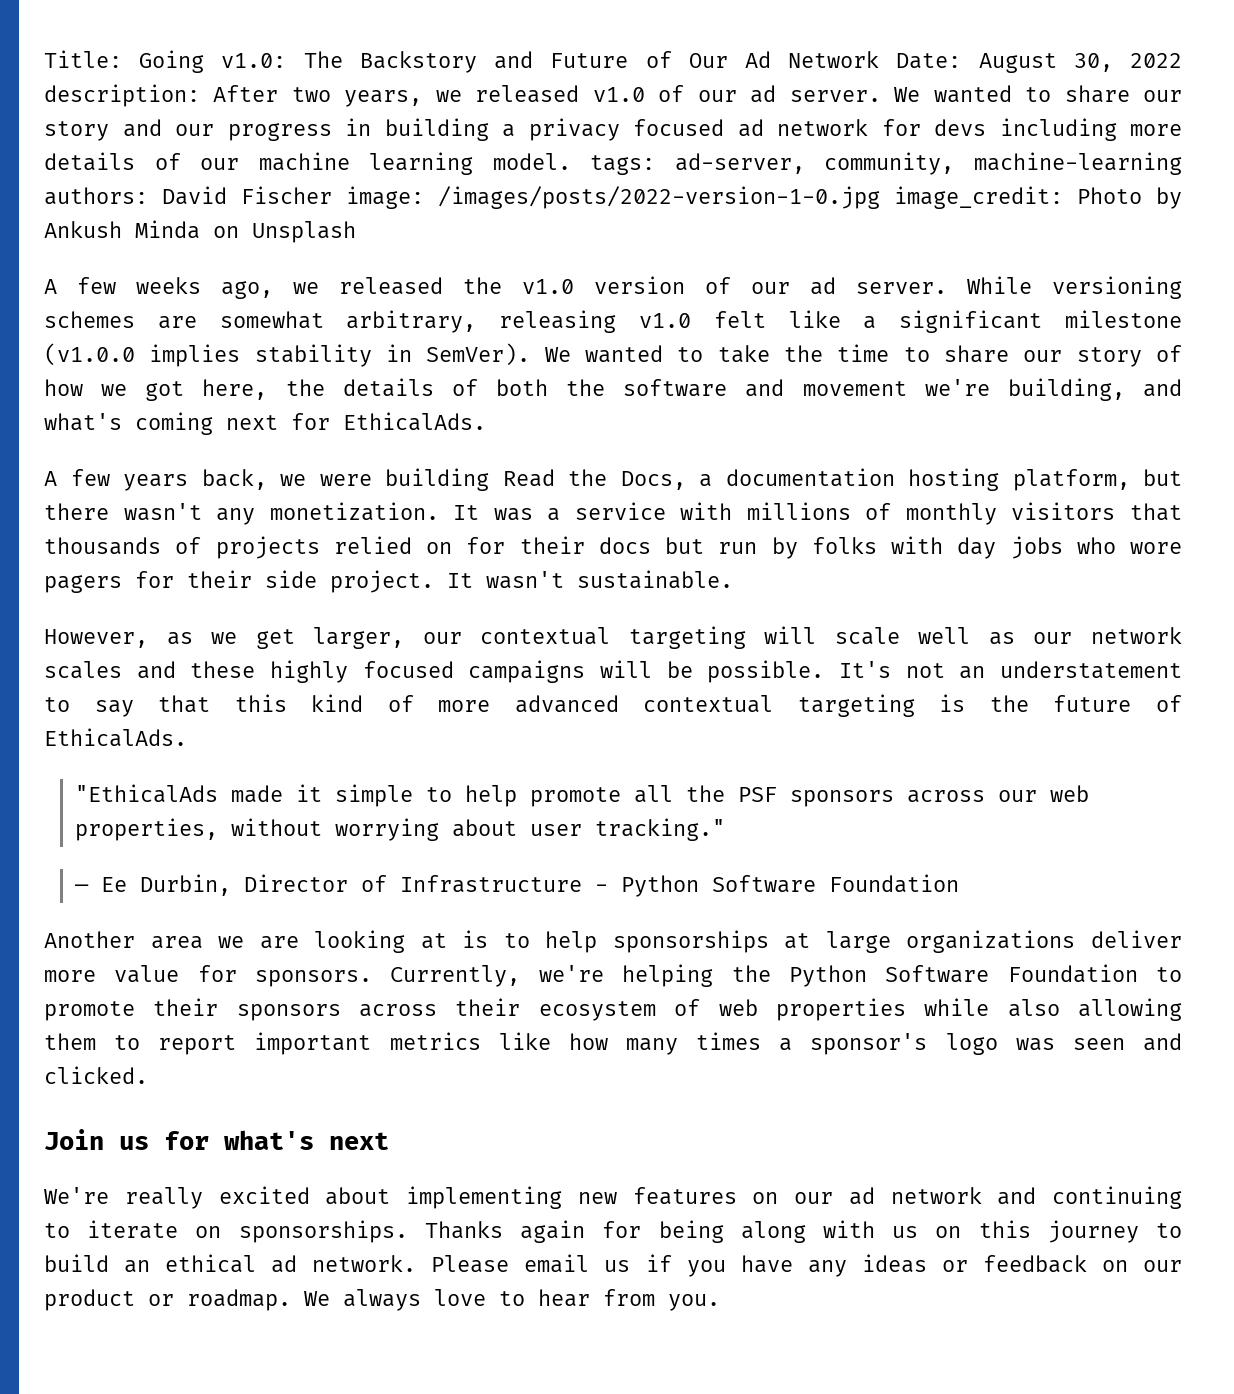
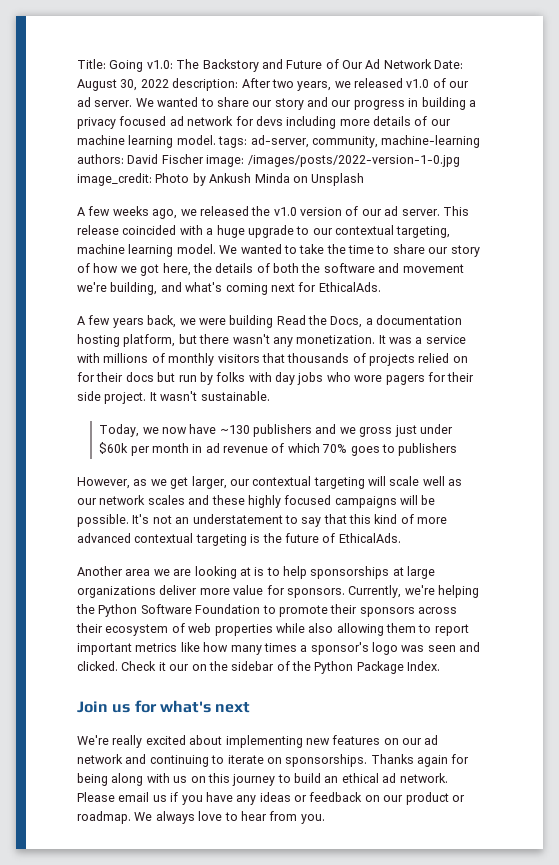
[967,276,1182,299] [44,310,1182,333] [44,343,531,367] While versioning schemes are somewhat arbitrary, releasing v1.0 felt like a significant milestone (v1.0.0 implies stability in SemVer). -> [442,206,469,216] [77,225,451,238] [77,244,216,257] This release coincided with a huge upgrade to our contextual targeting, machine learning model.
(733, 579) none -> [99,424,453,437] [99,442,458,456] // Today, we now have ~130 publishers and we gross just under $60k per month in ad revenue of which 70% goes to publishers
[75,784,1090,807] [75,818,726,841] [75,874,960,897] // "EthicalAds made it simple to help promote all the PSF sponsors across our web properties, without worrying about user tracking." // — Ee Durbin, Director of Infrastructure - Python Software Foundation -> (401, 538) none
(148, 1075) none -> [121,661,441,674] Check it our on the sidebar of the Python Package Index.

